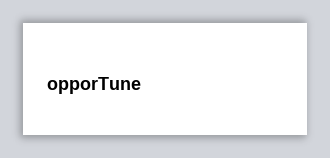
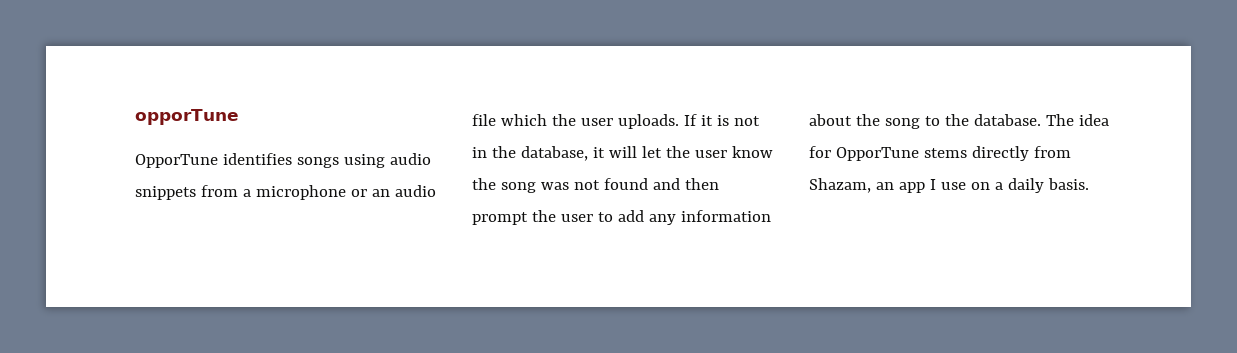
(141, 85) none -> [135,153,431,168] [135,185,436,200] [472,114,760,129] [472,146,773,161] [472,178,719,193] [472,210,771,225] [809,114,1109,129] [809,146,1071,161] [809,178,1089,193] // OpporTune identifies songs using audio snippets from a microphone or an audio file which the user uploads. If it is not in the database, it will let the user know the song was not found and then prompt the user to add any information about the song to the database. The idea for OpporTune stems directly from Shazam, an app I use on a daily basis.

